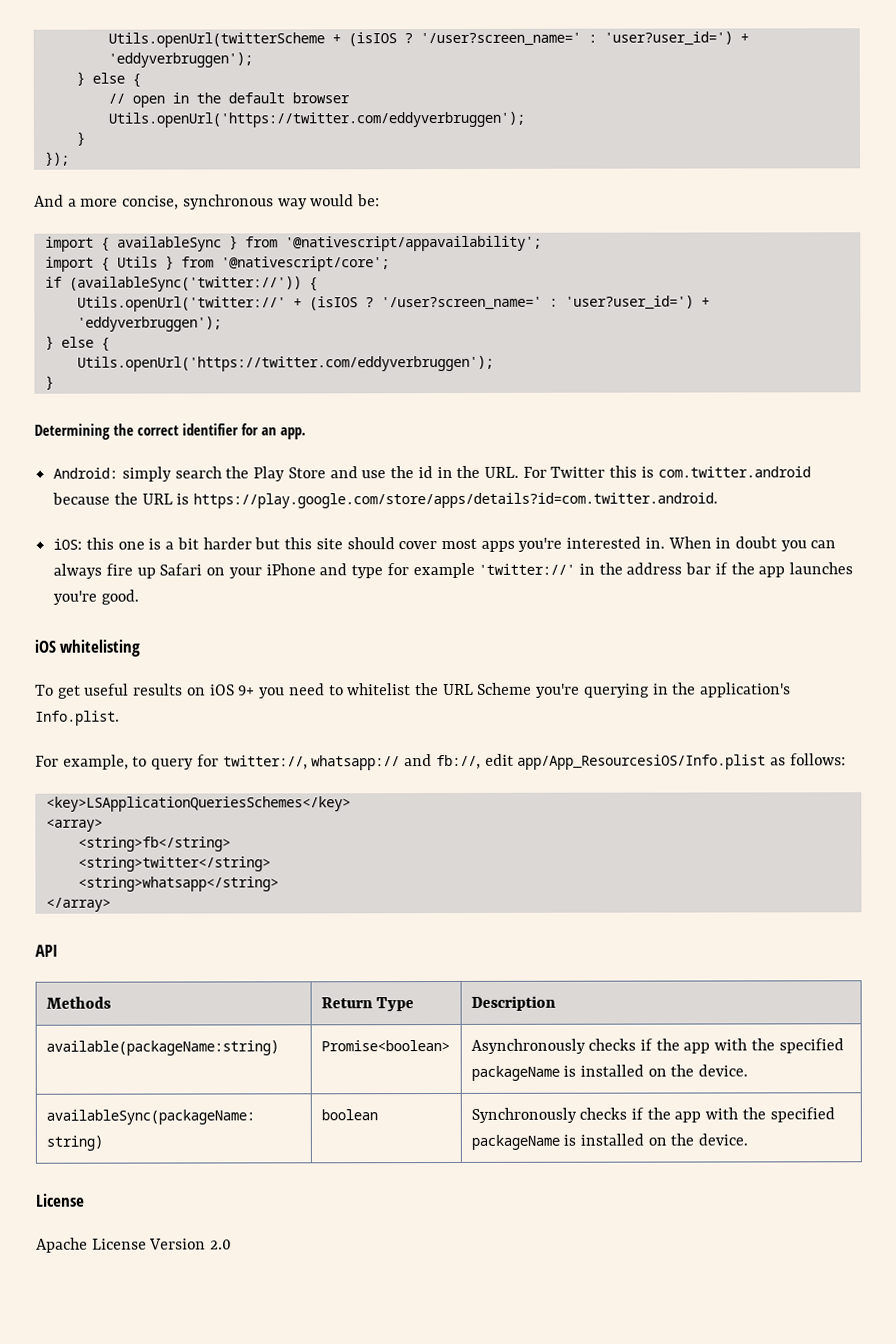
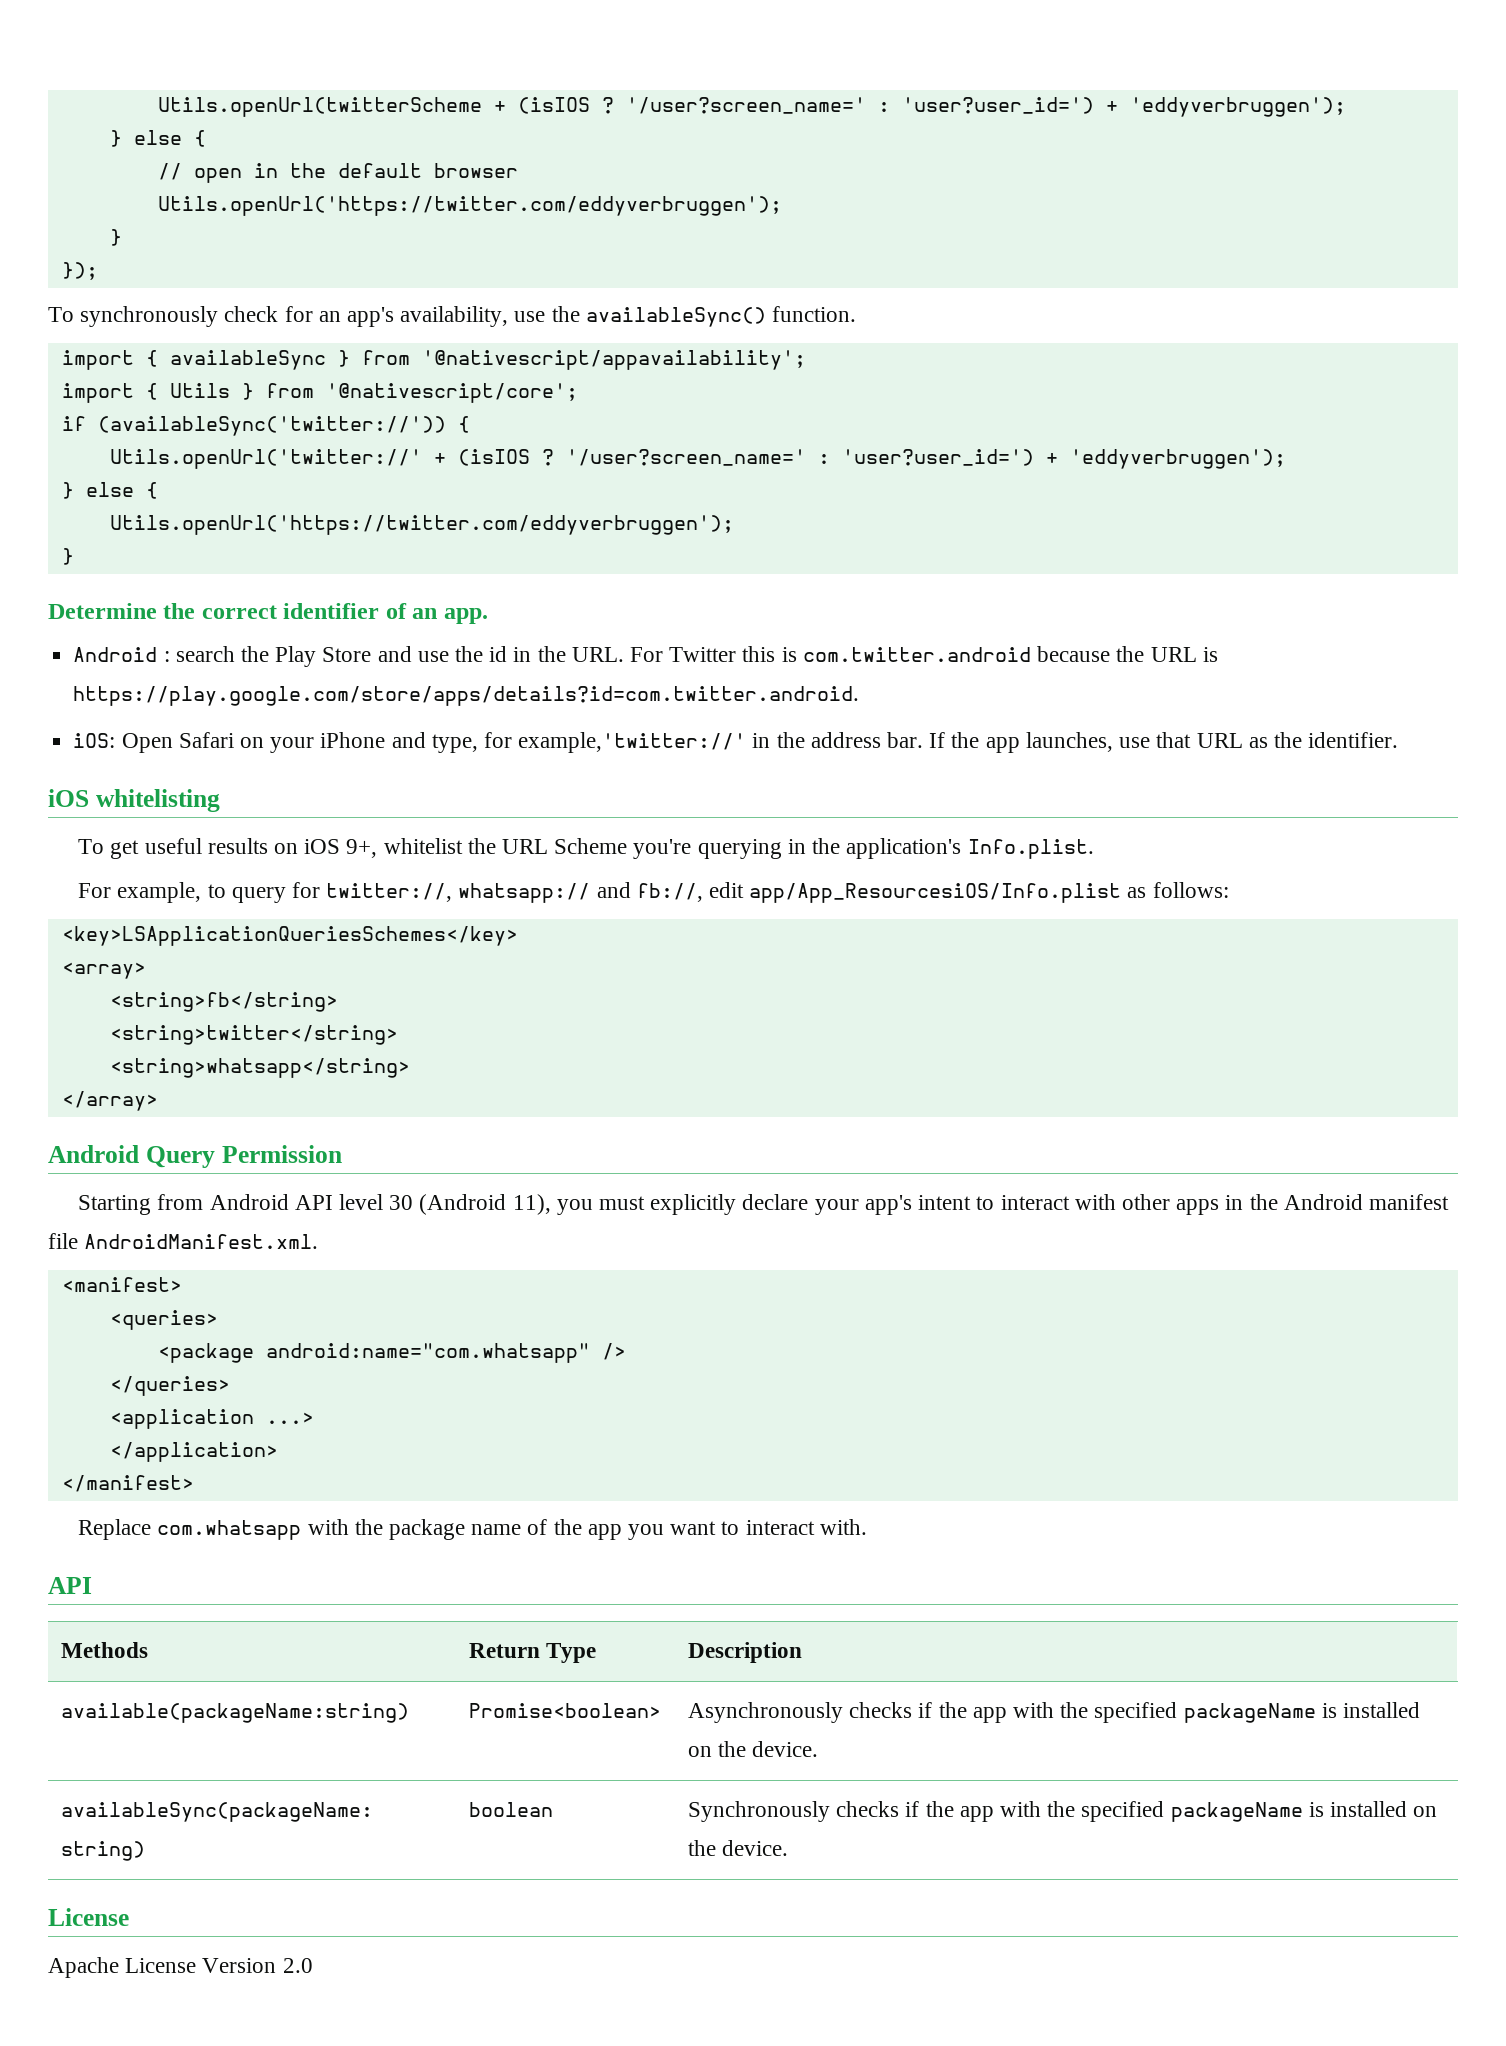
[34,194,381,210] And a more concise, synchronous way would be: -> [48,306,857,327] To synchronously check for an app's availability, use the availableSync() function.
[34,423,110,440] Determining -> [48,603,157,619] Determine
[241,423,260,436] for -> [385,603,407,619] of
[53,466,172,482] Android: simply -> [73,647,170,662] Android :
[85,536,837,552] [53,563,156,579] this one is a bit harder but this site should cover most apps you're interested in. When in doubt you can always fire up -> [121,733,173,753] Open
[351,562,854,579] [53,589,139,605] type for example 'twitter://' in the address bar if the app launches you're good. -> [431,732,1399,753] type, for example,'twitter://' in the address bar. If the app launches, use that URL as the identifier.
[238,683,344,699] 9+ you need to -> [346,839,378,858] 9+,
(111, 904) none -> [48,1145,342,1168] [78,1194,1450,1215] [48,1233,319,1249] [61,1277,182,1292] [109,1310,218,1330] [157,1343,626,1363] [109,1376,230,1396] [109,1409,314,1429] [109,1442,278,1462] [61,1475,194,1492] [78,1519,867,1540] // Android Query Permission // Starting from Android API level 30 (Android 11), you must explicitly declare your app's intent to interact with other apps in the Android manifest file AndroidManifest.xml. // <manifest> // <queries> // <package android:name="com.whatsapp" /> // </queries> // <application ...> // </application> // </manifest> // Replace com.whatsapp with the package name of the app you want to interact with.

